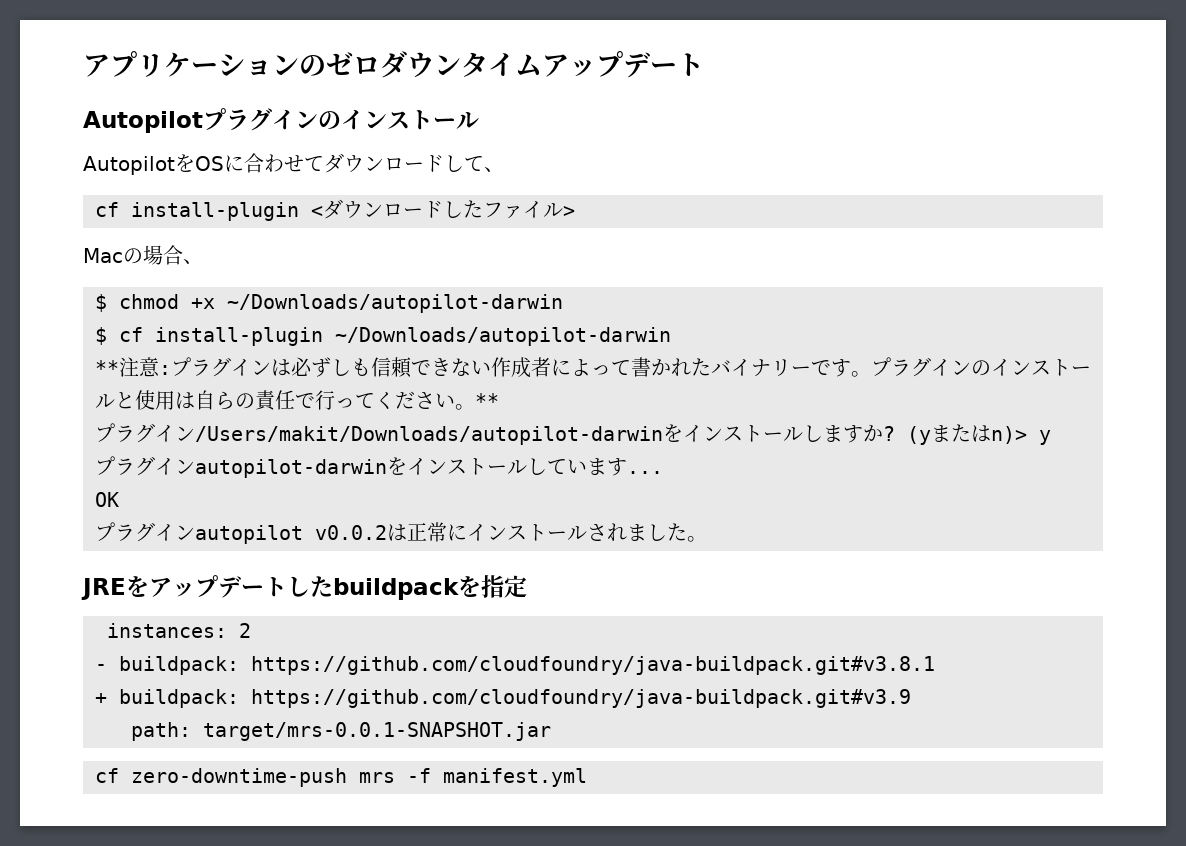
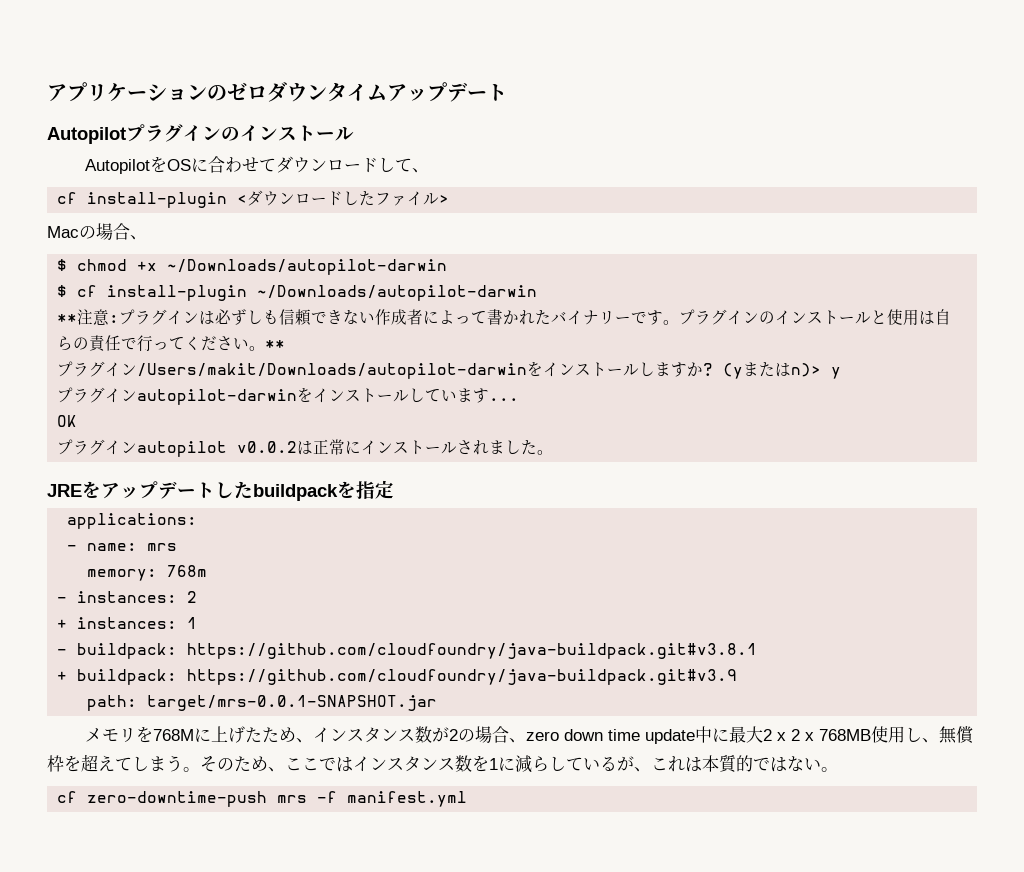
(527, 586) none -> [67,513,198,529] [67,543,178,551] [87,565,208,581] [57,597,68,603] applications: // - name: mrs // memory: 768m // -
(251, 630) none -> [57,617,198,629] // + instances: 1
(551, 731) none -> [85,726,975,744] [47,754,838,773] // メモリを768Mに上げたため、インスタンス数が2の場合、zero down time update中に最大2 x 2 x 768MB使用し、無償枠を超えてしまう。そのため、ここではインスタンス数を1に減らしているが、これは本質的ではない。

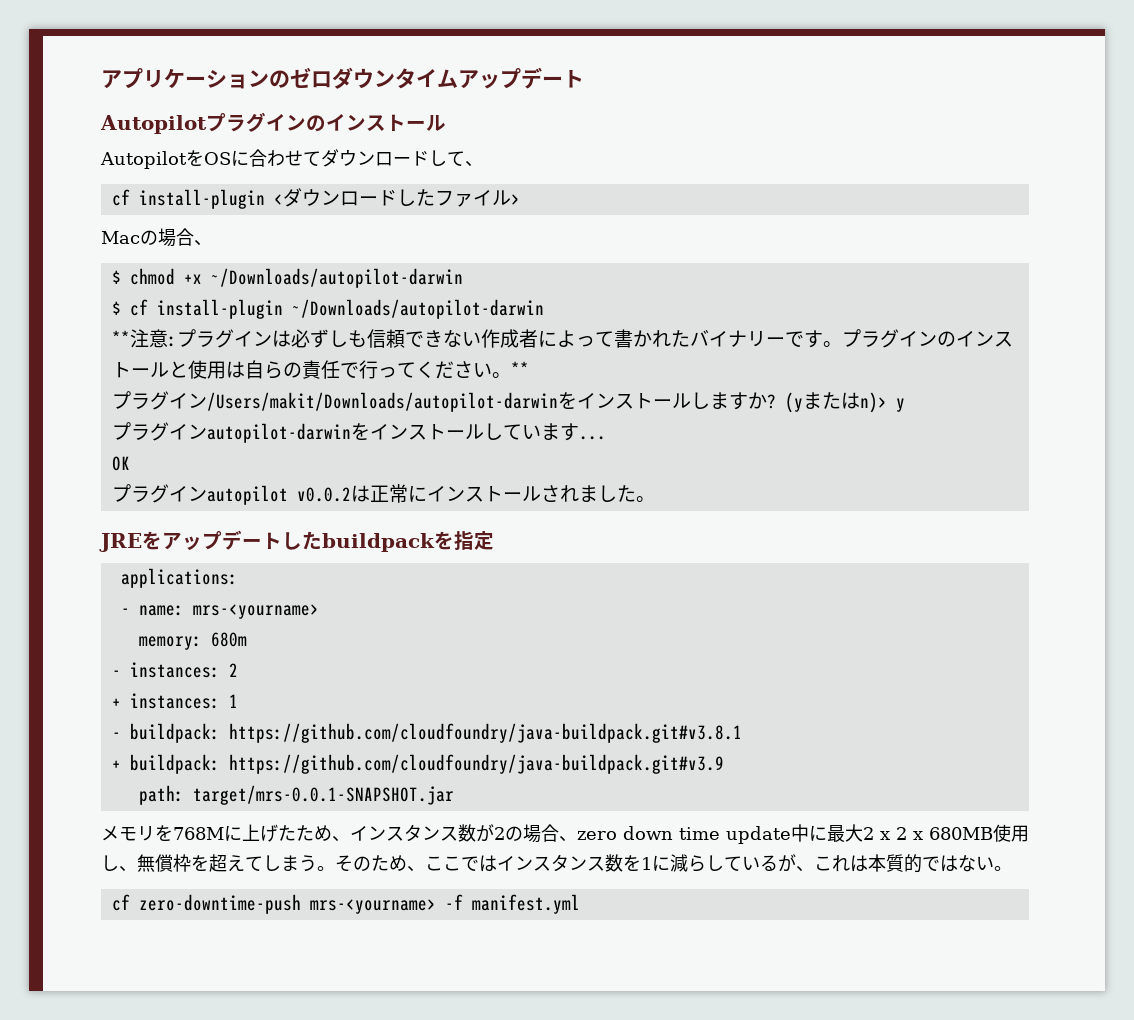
[147,543,178,551] mrs -> [192,604,319,619] mrs-<yourname>
[167,565,208,577] 768m -> [210,632,247,647] 680m
[819,729,872,741] 768MB -> [929,827,993,840] 680MB
[277,795,308,803] mrs -> [309,899,436,914] mrs-<yourname>

